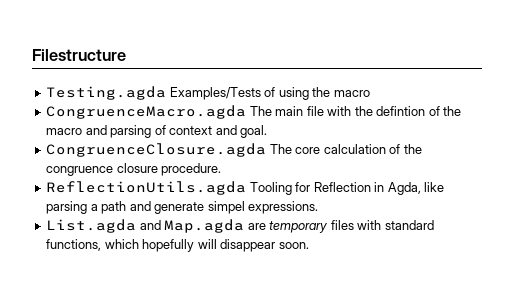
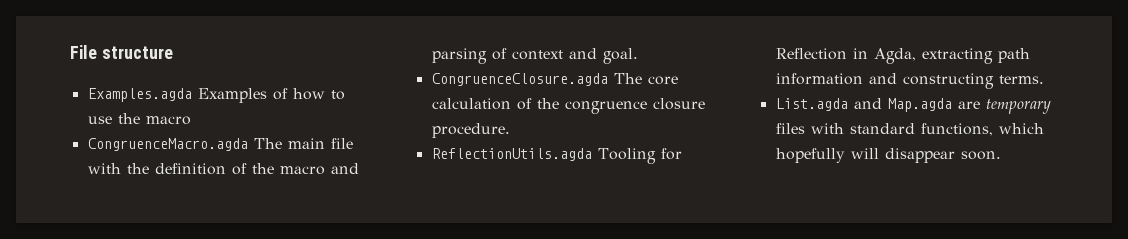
[32,49,126,61] [46,86,309,100] Filestructure // Testing.agda Examples/Tests of using -> [70,45,173,59] [87,88,345,103] [87,116,112,124] File structure // Examples.agda Examples of how to use
[376,106,426,116] defintion -> [154,163,226,175] definition
[424,182,445,192] [46,201,319,214] like parsing a path and generate simpel expressions. -> [921,48,1030,64] [775,73,1044,89] extracting path information and constructing terms.

